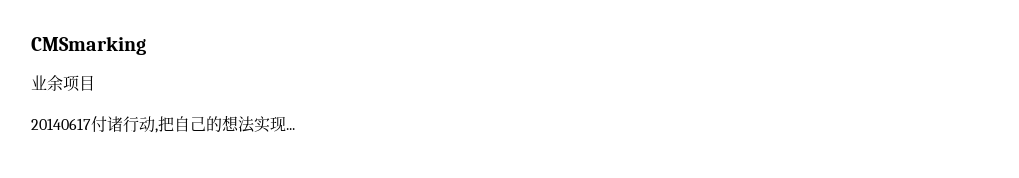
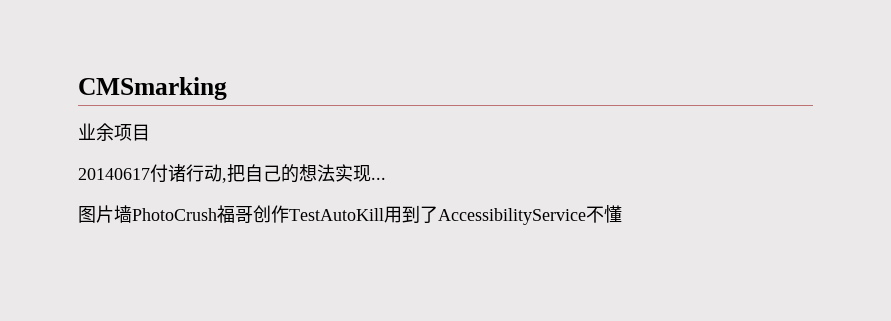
(295, 129) none -> [78,205,622,225] // 图片墙PhotoCrush福哥创作TestAutoKill用到了AccessibilityService不懂

